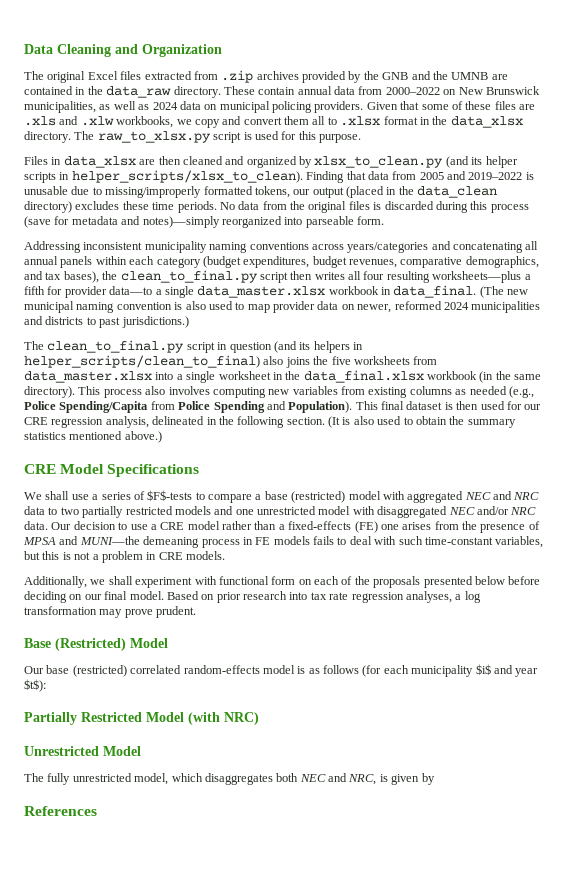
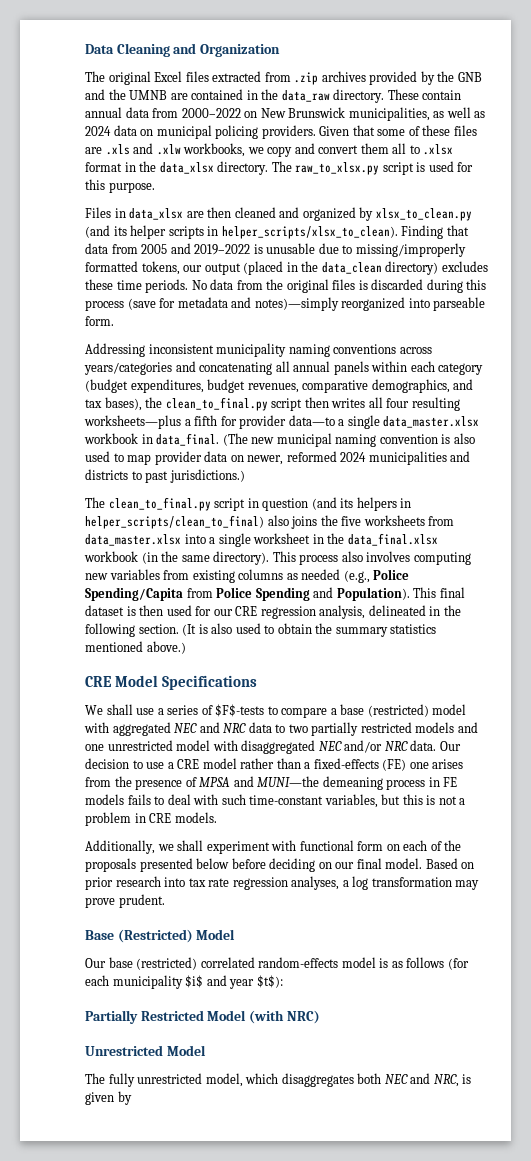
[24,806,97,816] // References -> (132, 1098) none

